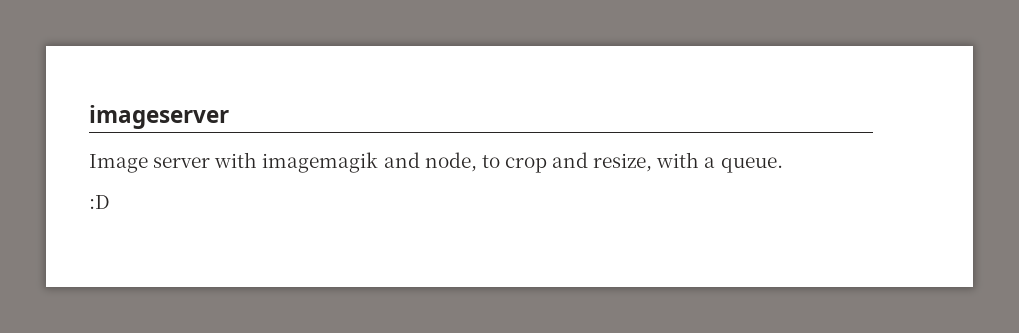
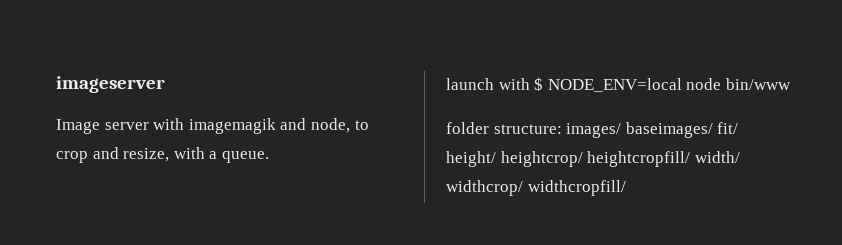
[89,195,110,209] :D -> [446,77,791,92] [446,122,739,138] [446,151,740,167] [446,180,626,196] launch with $ NODE_ENV=local node bin/www // folder structure: images/ baseimages/ fit/ height/ heightcrop/ heightcropfill/ width/ widthcrop/ widthcropfill/

